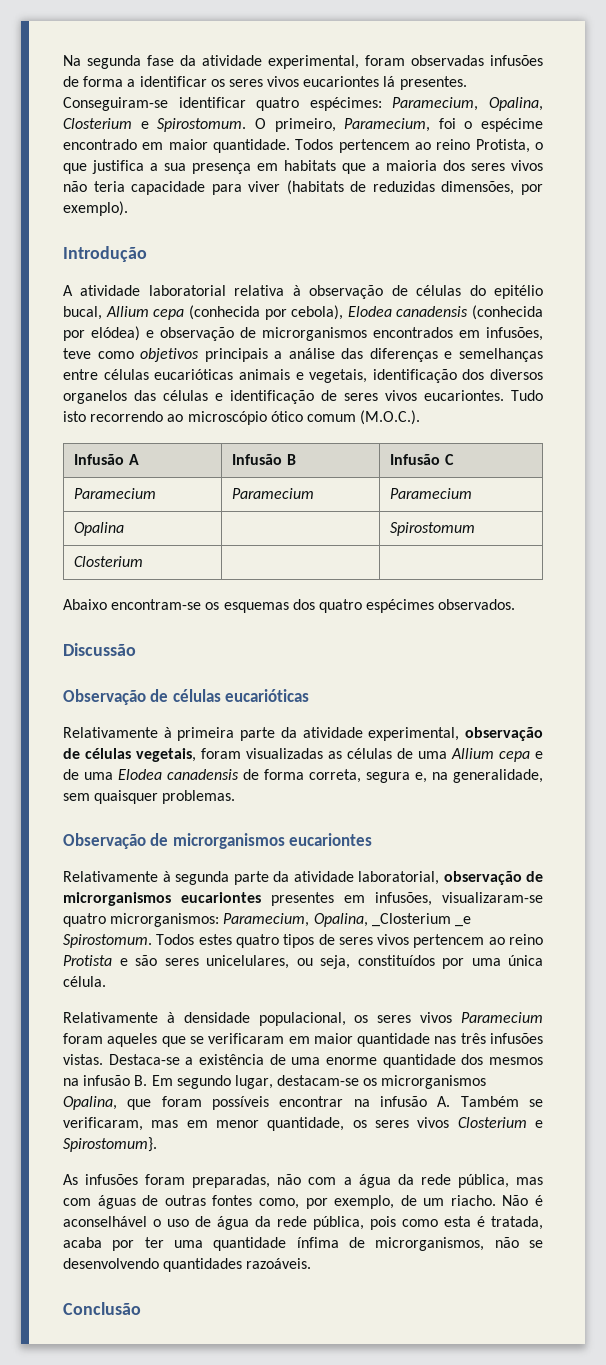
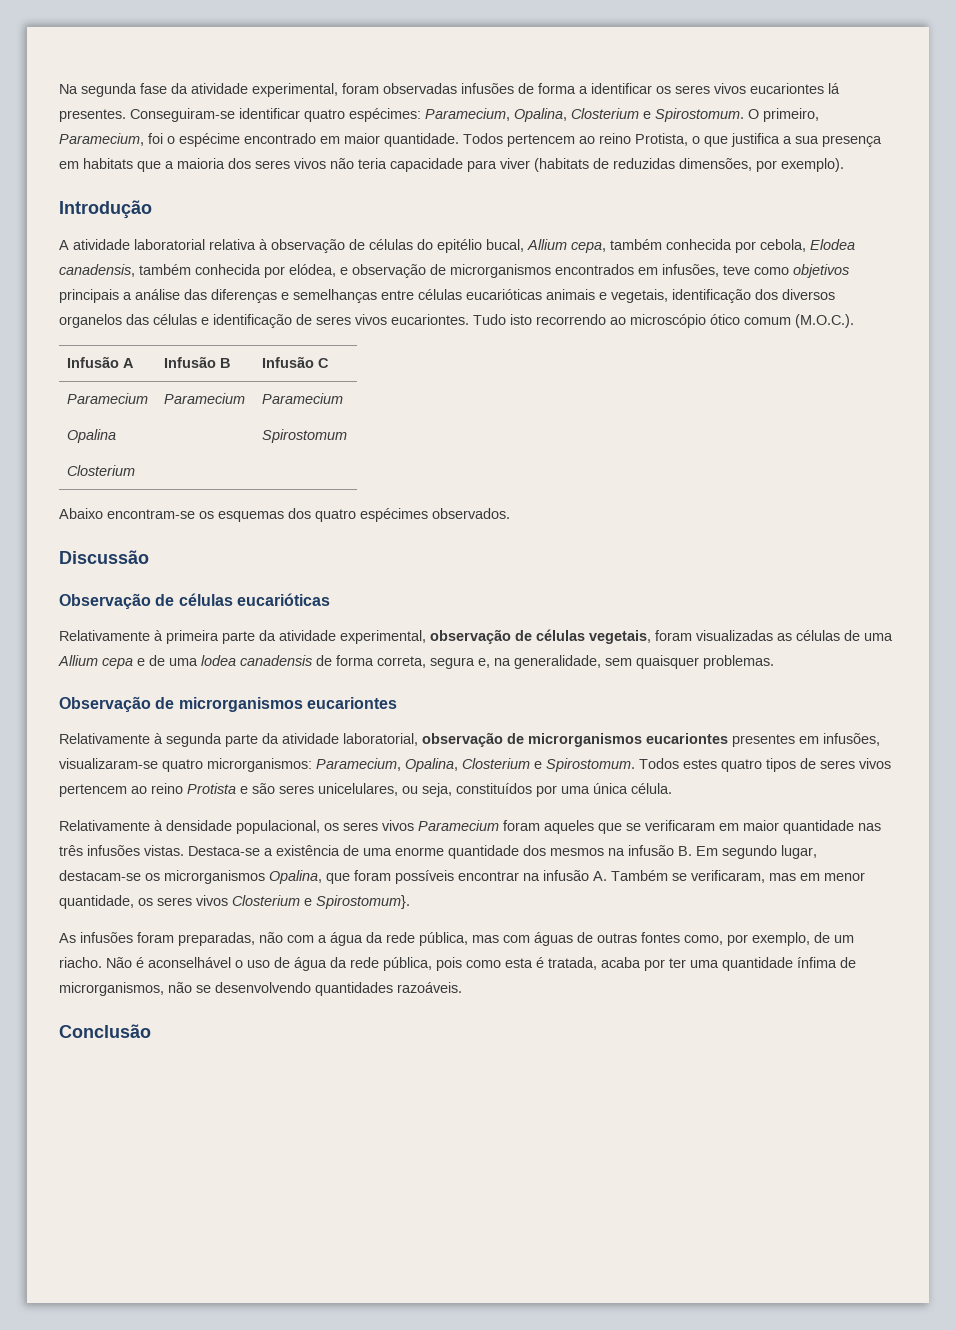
[153,305,543,320] [63,326,140,341] cepa (conhecida por cebola), Elodea canadensis (conhecida por elódea) -> [571,239,855,253] [59,264,336,278] cepa, também conhecida por cebola, Elodea canadensis, também conhecida por elódea,
[118,769,162,780] Elodea -> [201,655,236,666] lodea
[371,913,471,927] _Closterium _e -> [462,758,542,769] Closterium e

